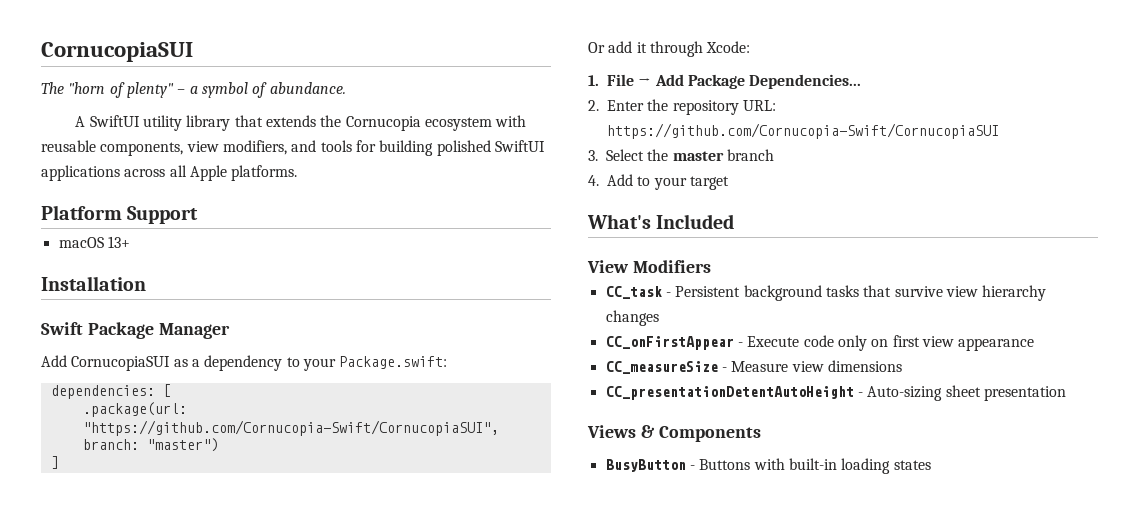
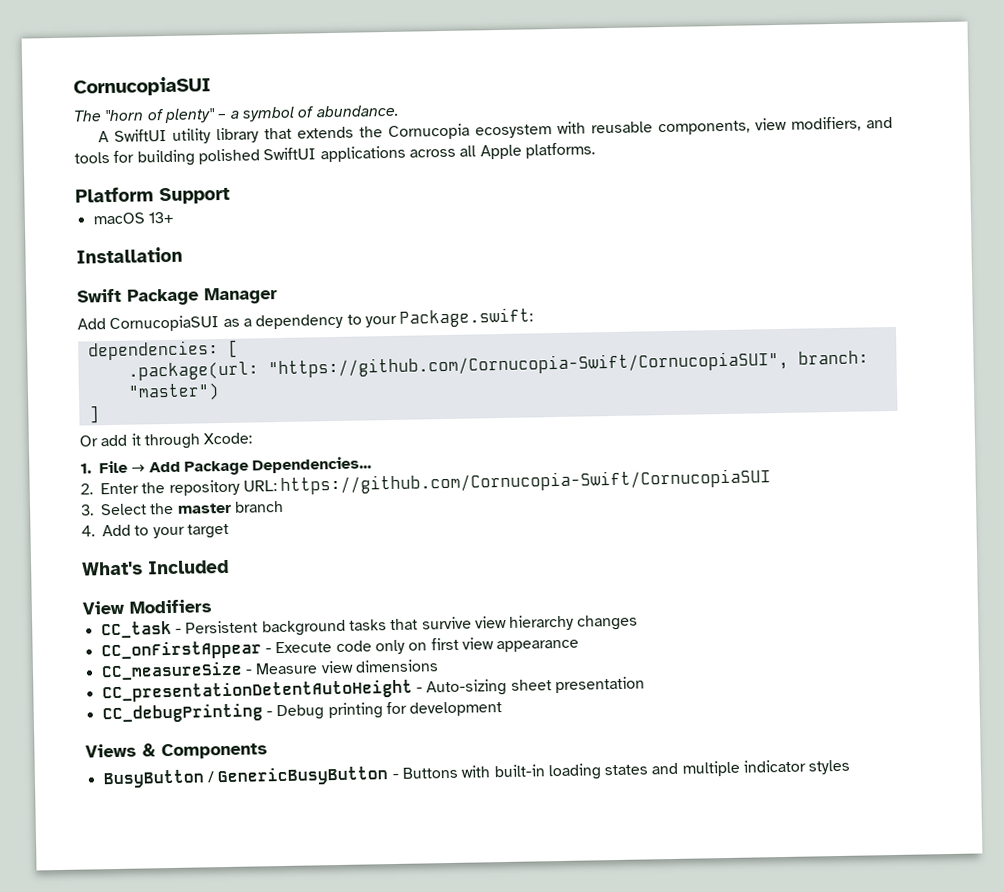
(1066, 393) none -> [101,701,503,724] // CC_debugPrinting - Debug printing for development
(686, 465) none -> [206,766,390,787] / GenericBusyButton
(931, 465) none -> [651,759,851,777] and multiple indicator styles

